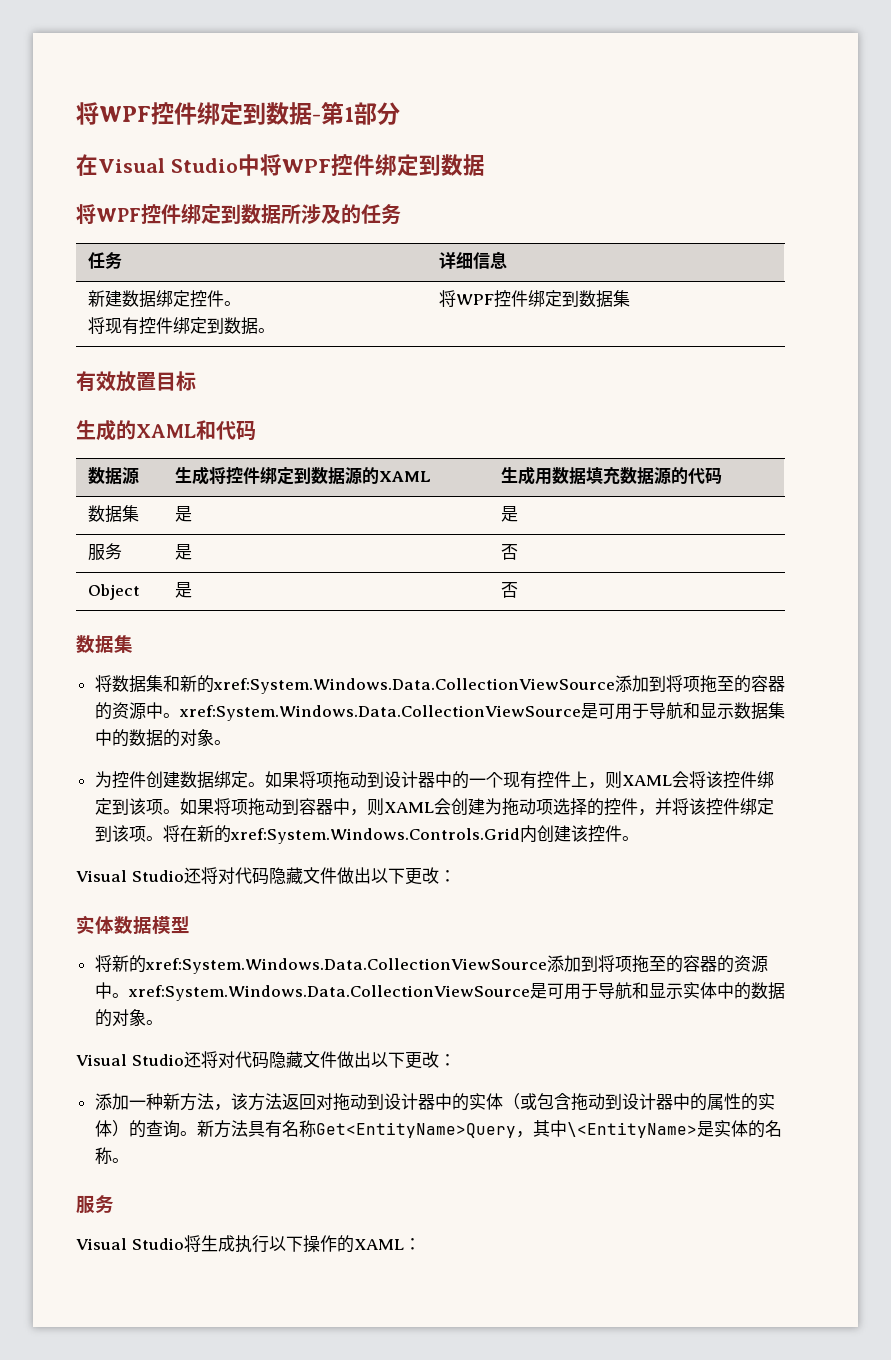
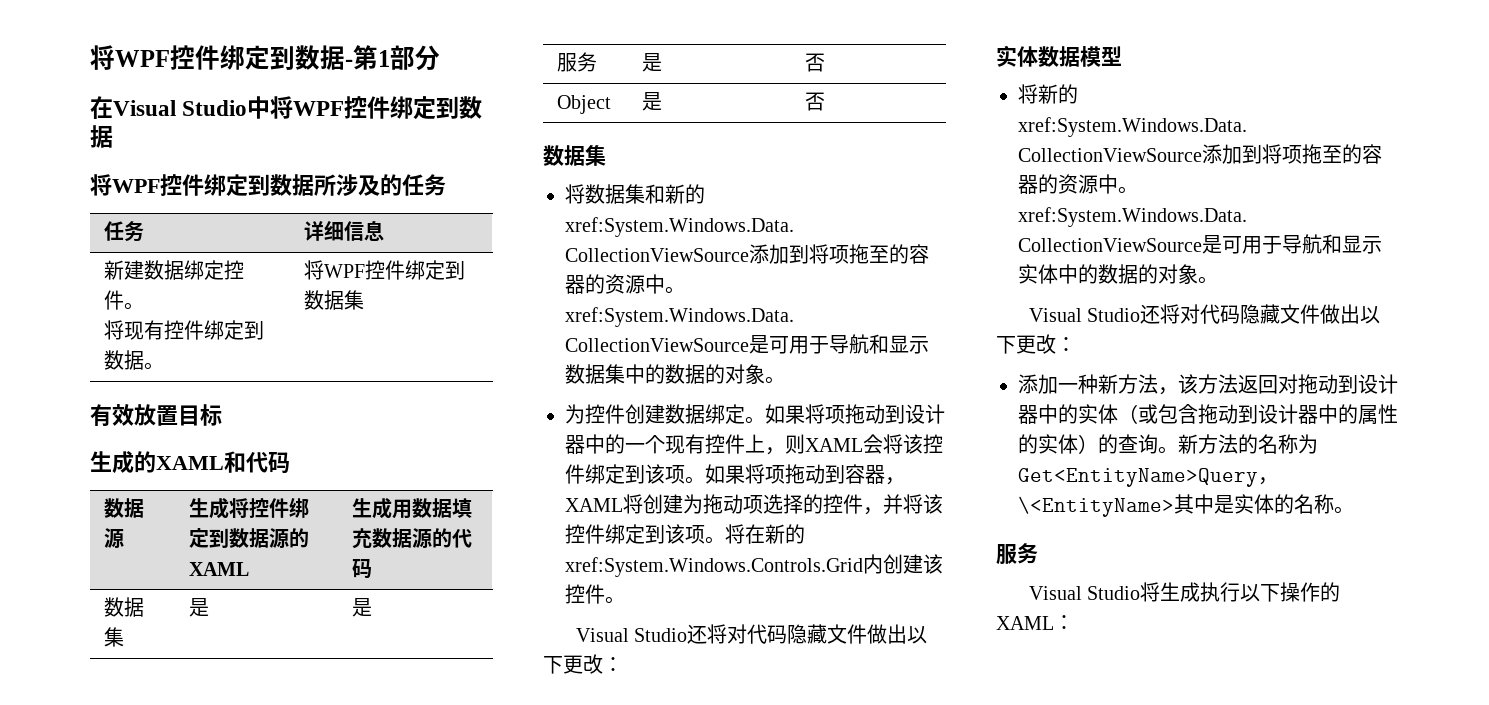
[332,798,451,816] 中，则XAML会 -> [885,477,905,485] [565,494,643,514] ，XAML将
[247,1120,697,1138] 具有名称Get<EntityName>Query，其中\<EntityName> -> [1238,434,1318,454] [1018,468,1278,487] [1018,494,1214,517] 的名称为Get<EntityName>Query，\<EntityName>其中

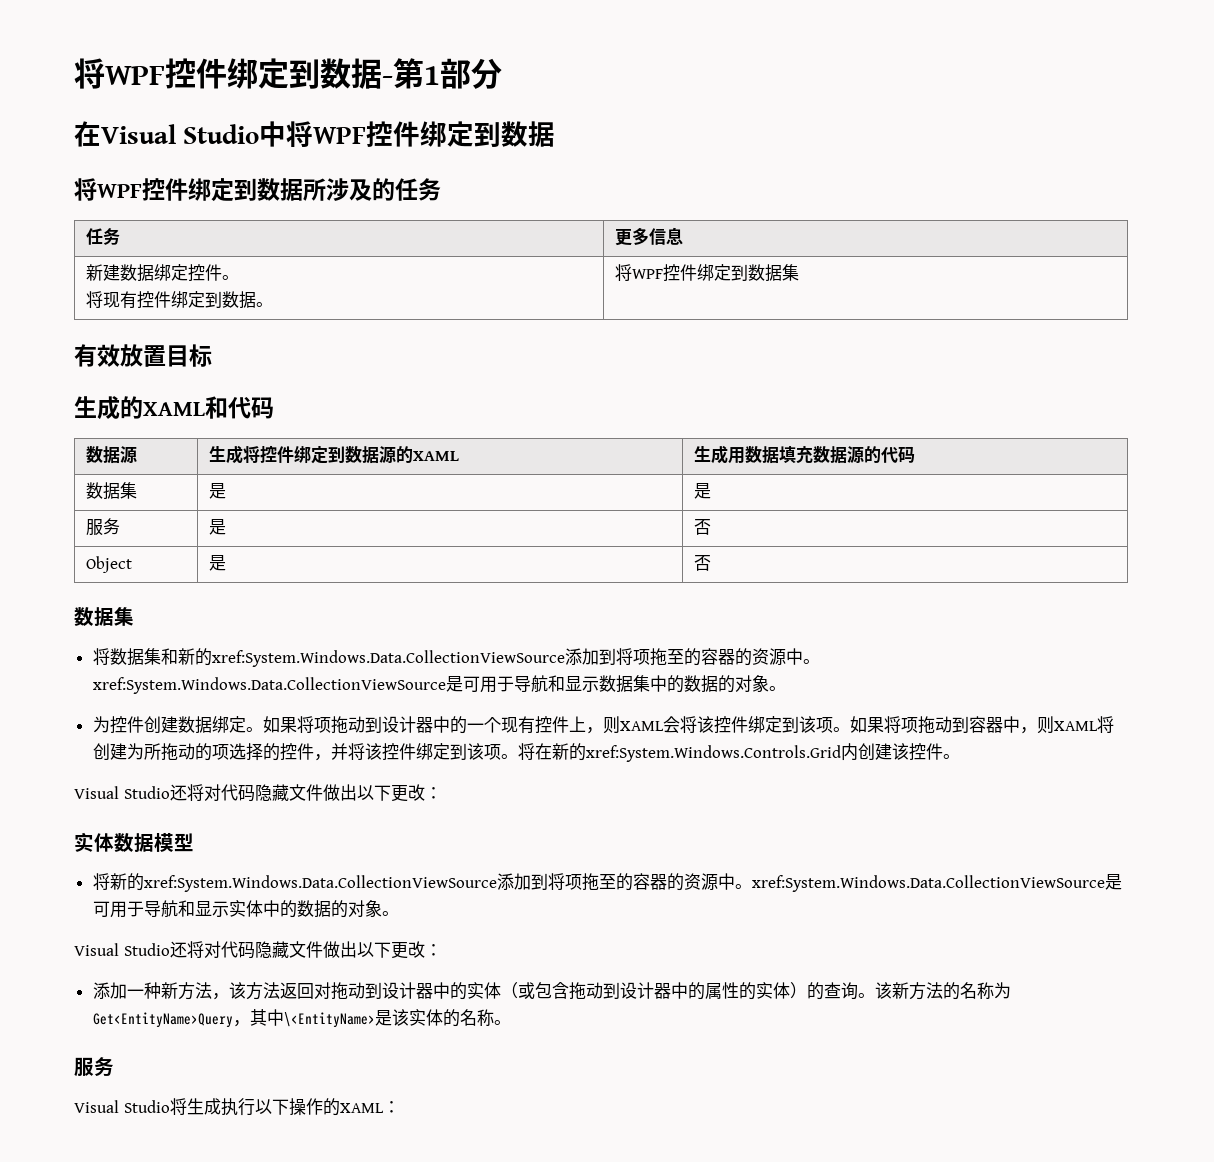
[304,221,345,241] 详细 -> [615,227,650,246] 更多
[885,477,905,485] ， -> [1002,716,1054,734] 中，则
[703,494,743,514] 拖动 -> [143,743,212,761] 所拖动的
(1178, 450) none -> [874,982,892,999] 该
[1018,494,1234,517] \<EntityName>其中是 -> [249,1009,409,1028] 其中\<EntityName>是该

